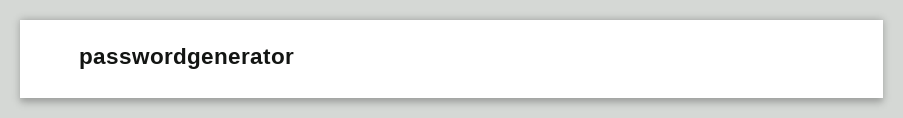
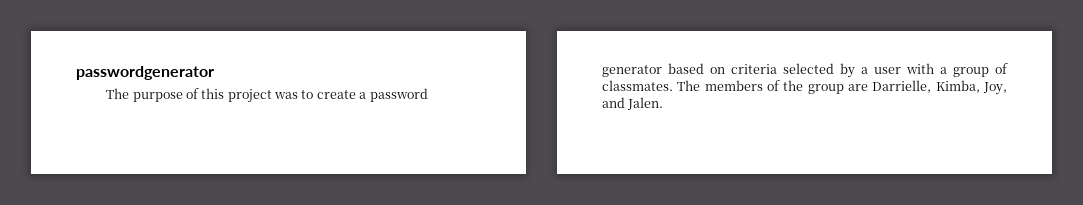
(294, 58) none -> [106,88,428,103] [602,63,1008,78] [602,80,1007,95] [602,97,664,110] // The purpose of this project was to create a password generator based on criteria selected by a user with a group of classmates. The members of the group are Darrielle, Kimba, Joy, and Jalen.

